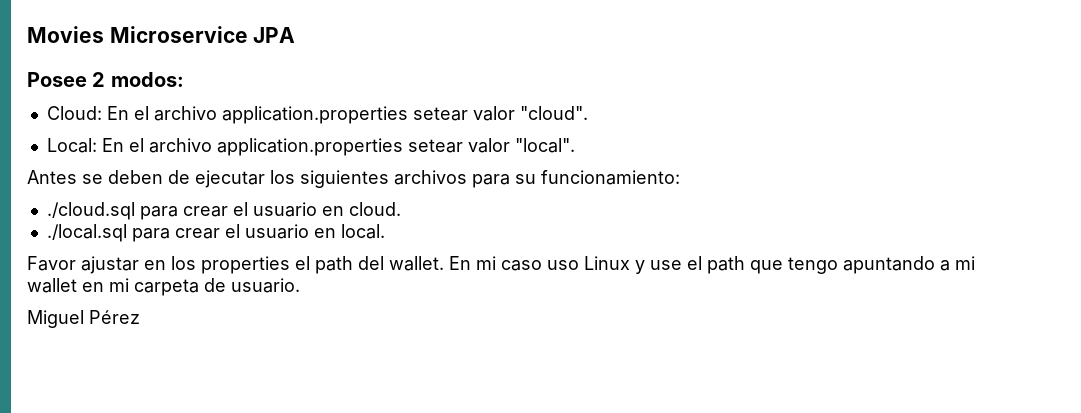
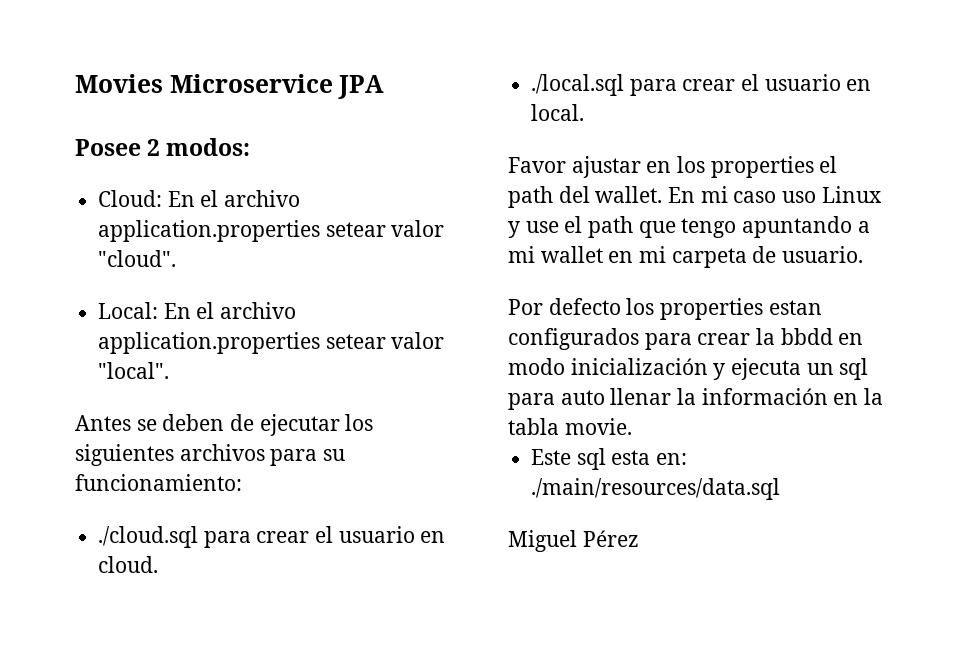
(300, 285) none -> [508,298,822,320] [508,328,864,350] [508,358,869,380] [508,388,884,410] [508,418,632,435] [531,448,688,470] [531,478,781,500] // Por defecto los properties estan configurados para crear la bbdd en modo inicialización y ejecuta un sql para auto llenar la información en la tabla movie. // Este sql esta en: ./main/resources/data.sql

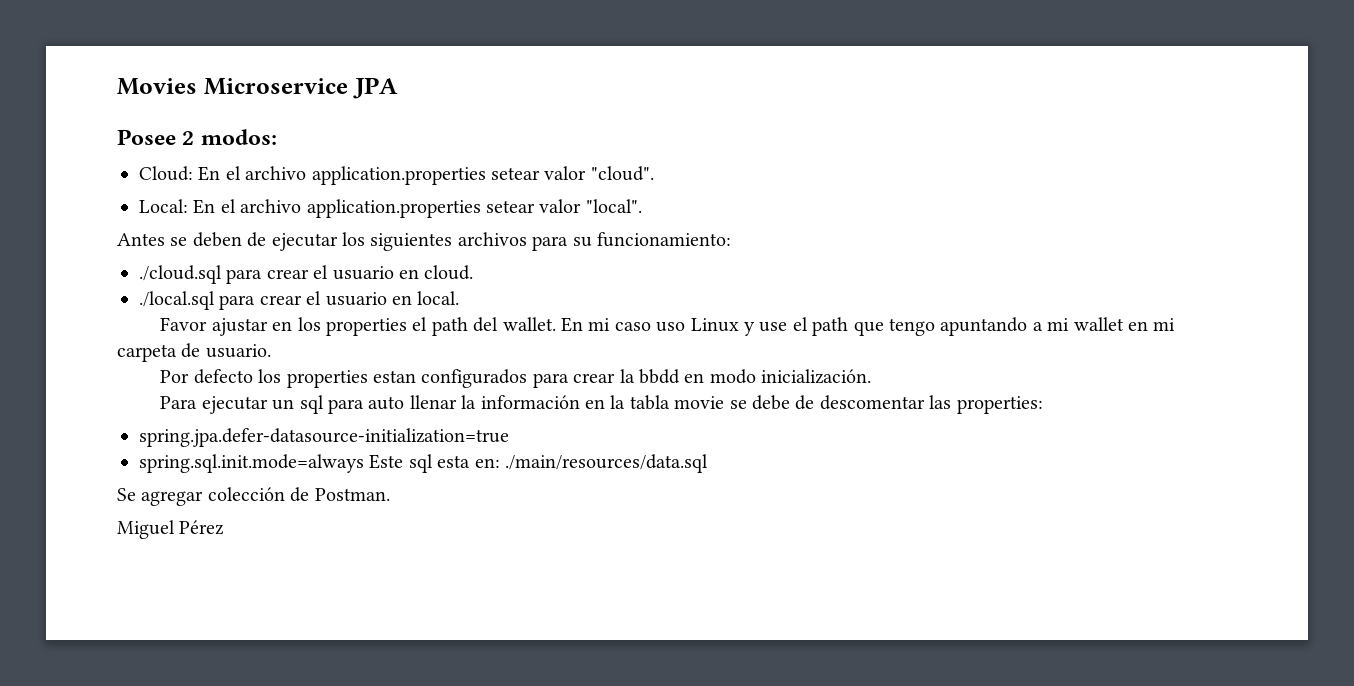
[570,358,802,380] inicialización y ejecuta -> [761,369,872,384] [160,396,268,414] inicialización. // Para ejecutar
[564,418,632,435] movie. // -> [674,395,1043,414] [139,428,509,447] [139,454,364,473] movie se debe de descomentar las properties: // spring.jpa.defer-datasource-initialization=true // spring.sql.init.mode=always
(781, 489) none -> [117,487,390,506] // Se agregar colección de Postman.

